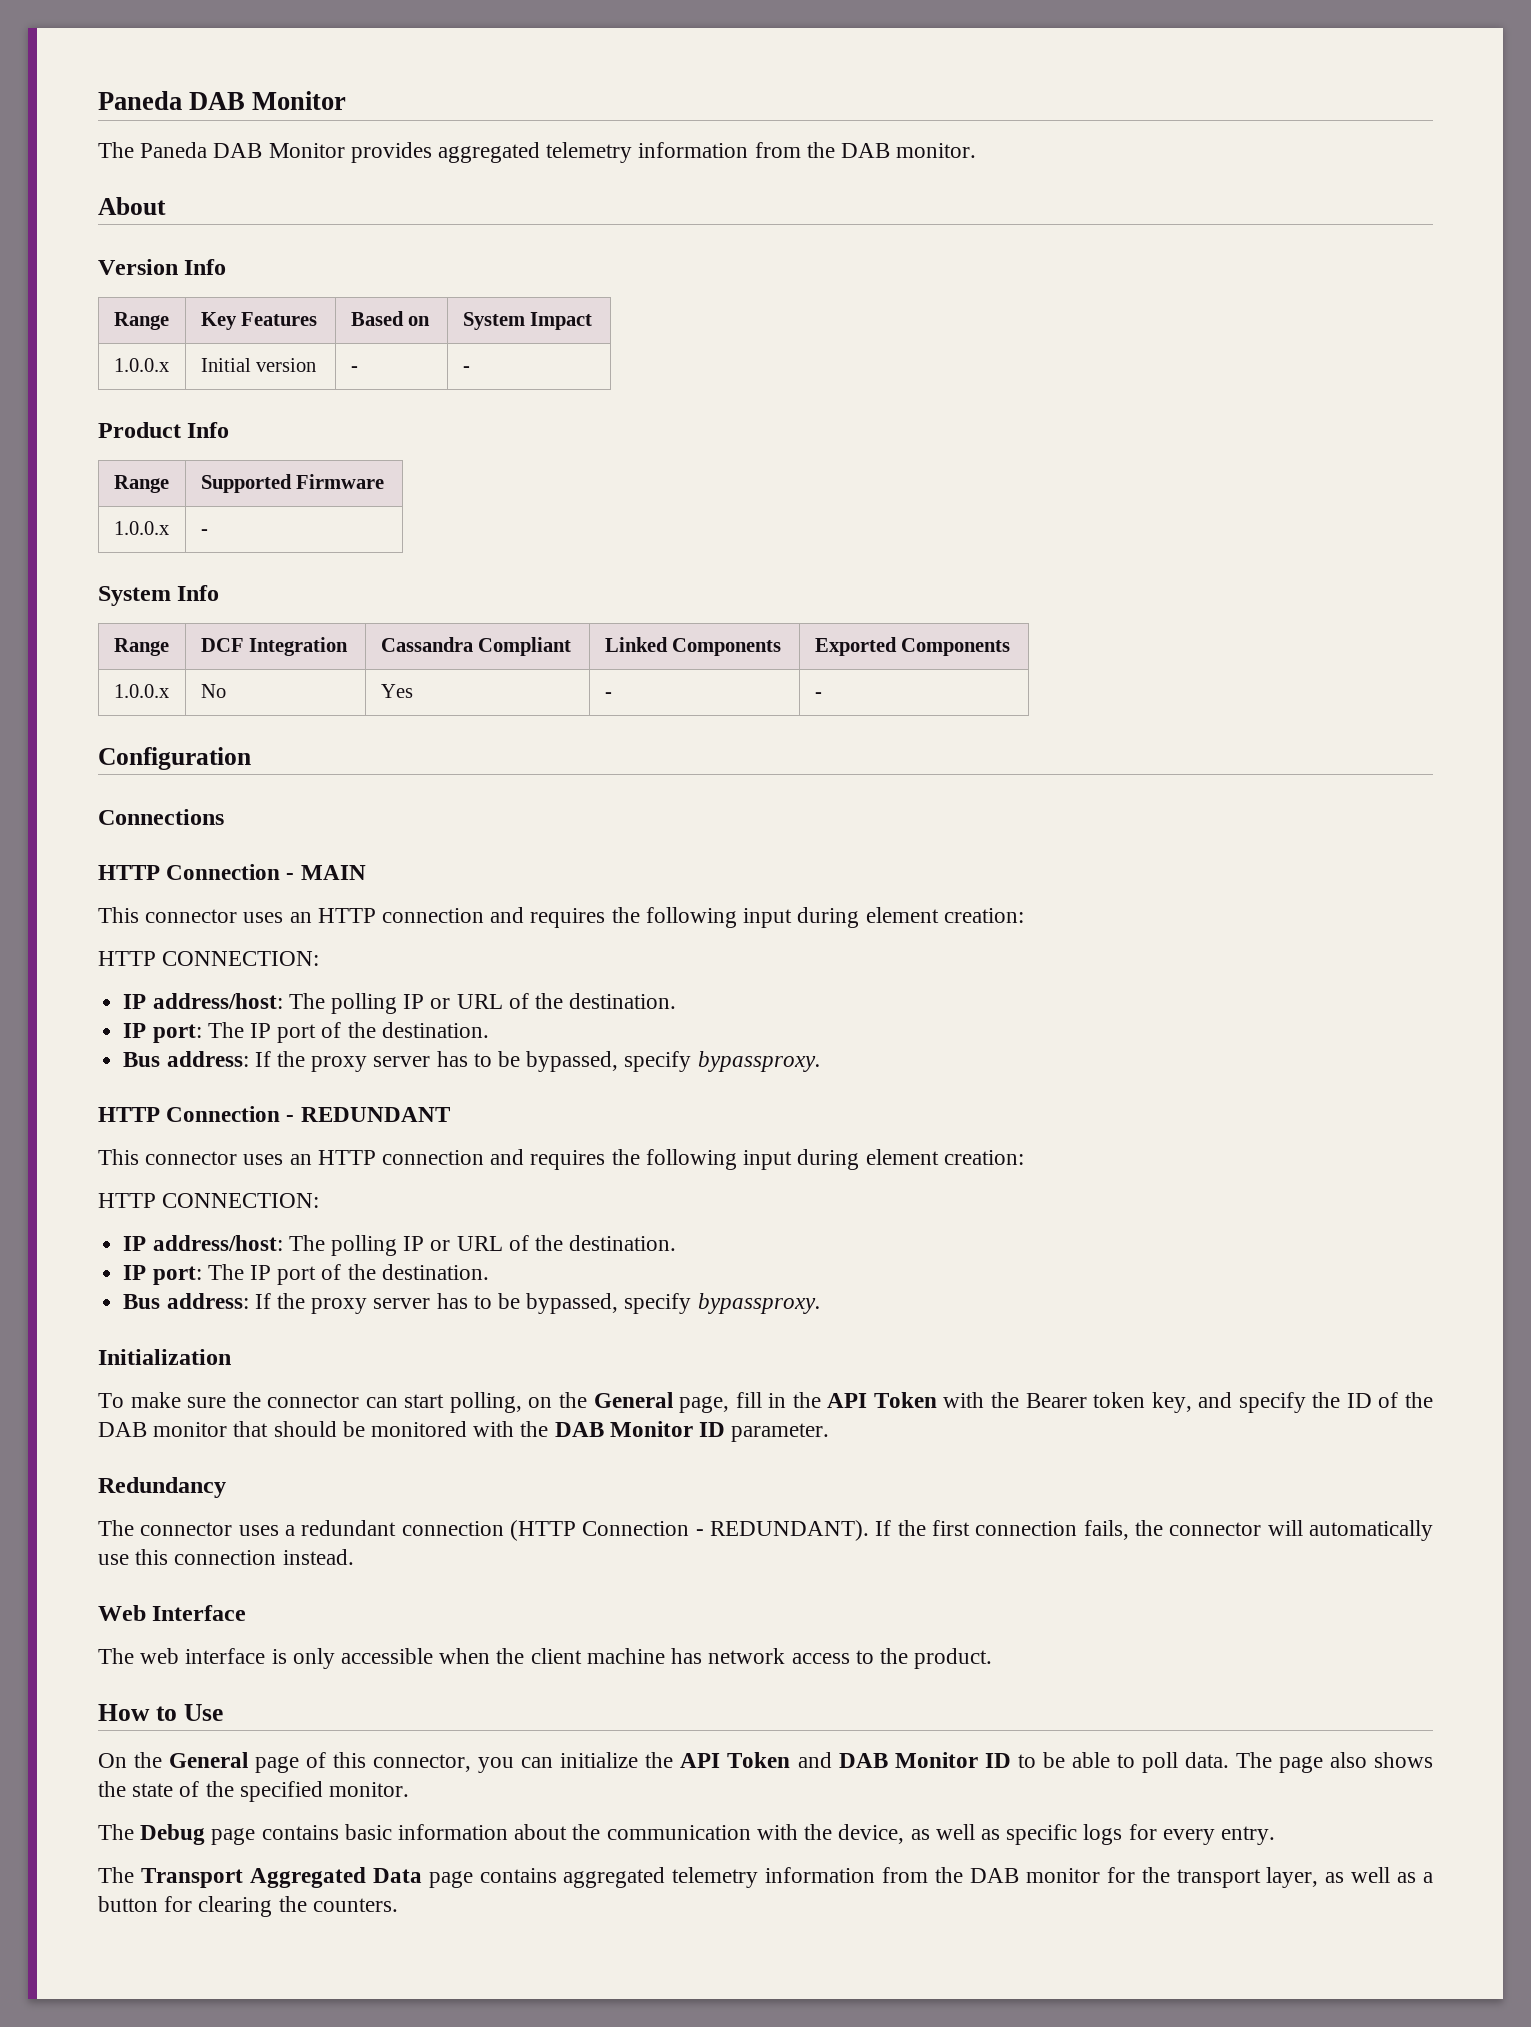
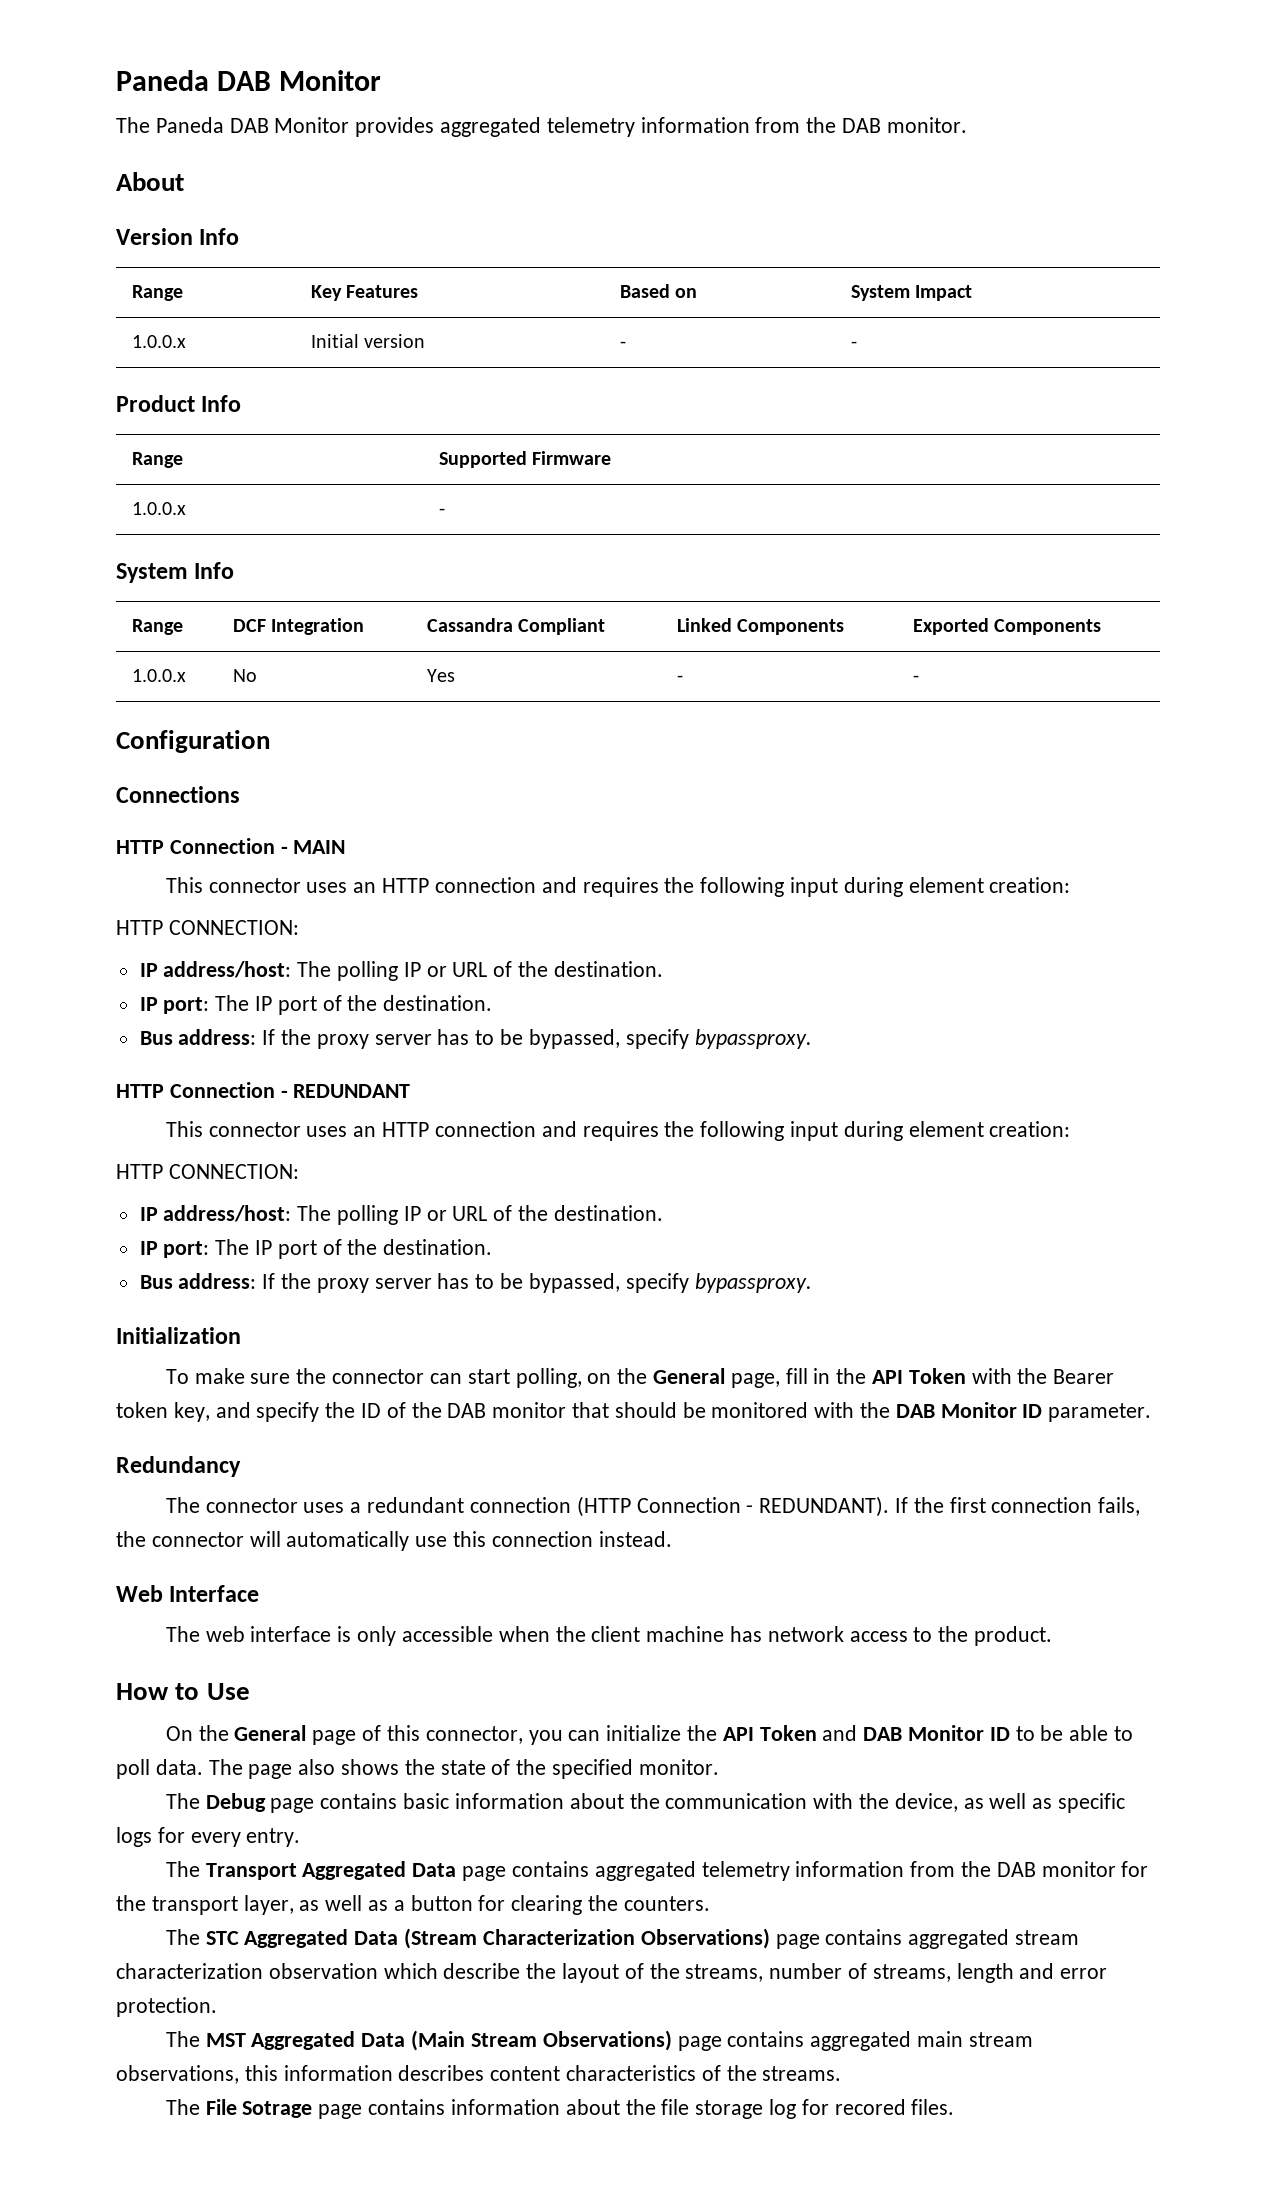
(398, 1905) none -> [165,1928,1079,1949] [116,1963,1108,1983] [116,1997,217,2017] [165,2030,1033,2051] [116,2065,842,2084] [165,2099,955,2119] // The STC Aggregated Data (Stream Characterization Observations) page contains aggregated stream characterization observation which describe the layout of the streams, number of streams, length and error protection. // The MST Aggregated Data (Main Stream Observations) page contains aggregated main stream observations, this information describes content characteristics of the streams. // The File Sotrage page contains information about the file storage log for recored files.

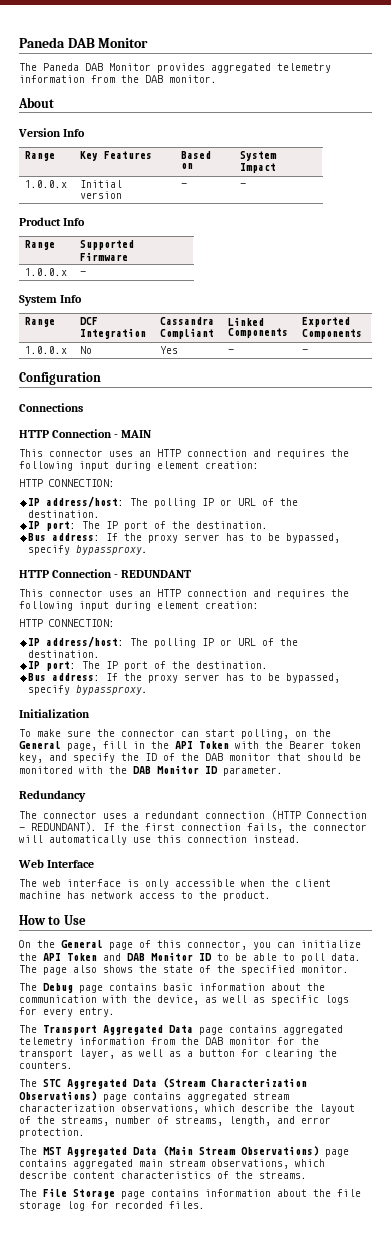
[268,1963,378,1979] observation -> [121,1104,199,1114] observations,
[956,1963,1014,1983] length -> [229,1116,271,1126] length,
[244,2065,485,2081] this information describes -> [295,1159,325,1167] [19,1171,67,1179] which describe
[242,2101,313,2118] Sotrage -> [73,1189,115,1199] Storage
[834,2099,906,2115] recored -> [115,1201,163,1209] recorded

